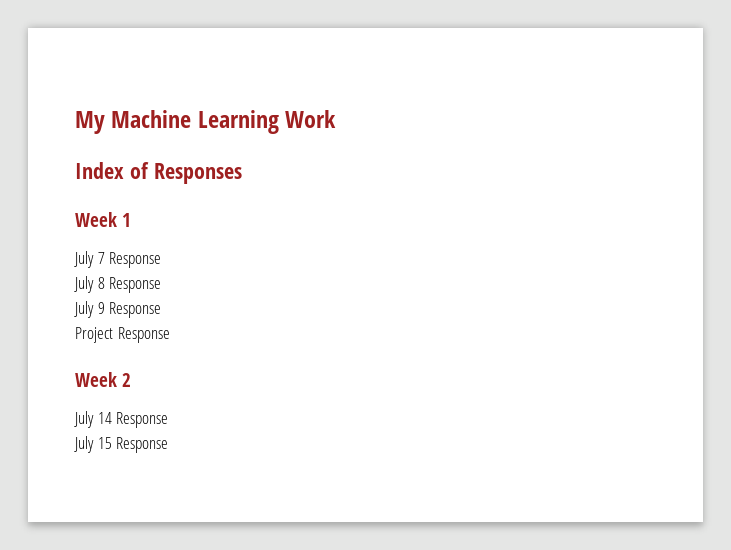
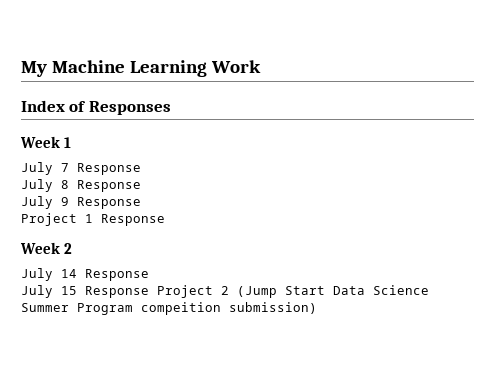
(113, 335) none -> [85,214,93,223] 1
(169, 445) none -> [157,285,429,298] [21,302,317,315] Project 2 (Jump Start Data Science Summer Program compeition submission)

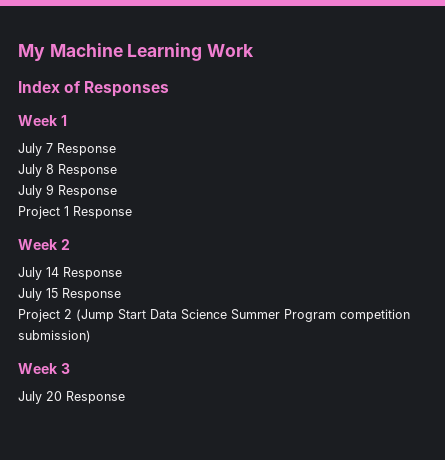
(149, 292) none -> (121, 294) //
[141,302,221,315] compeition -> [340,309,410,322] competition
(317, 308) none -> [18,363,70,374] [18,391,125,404] // Week 3 // July 20 Response

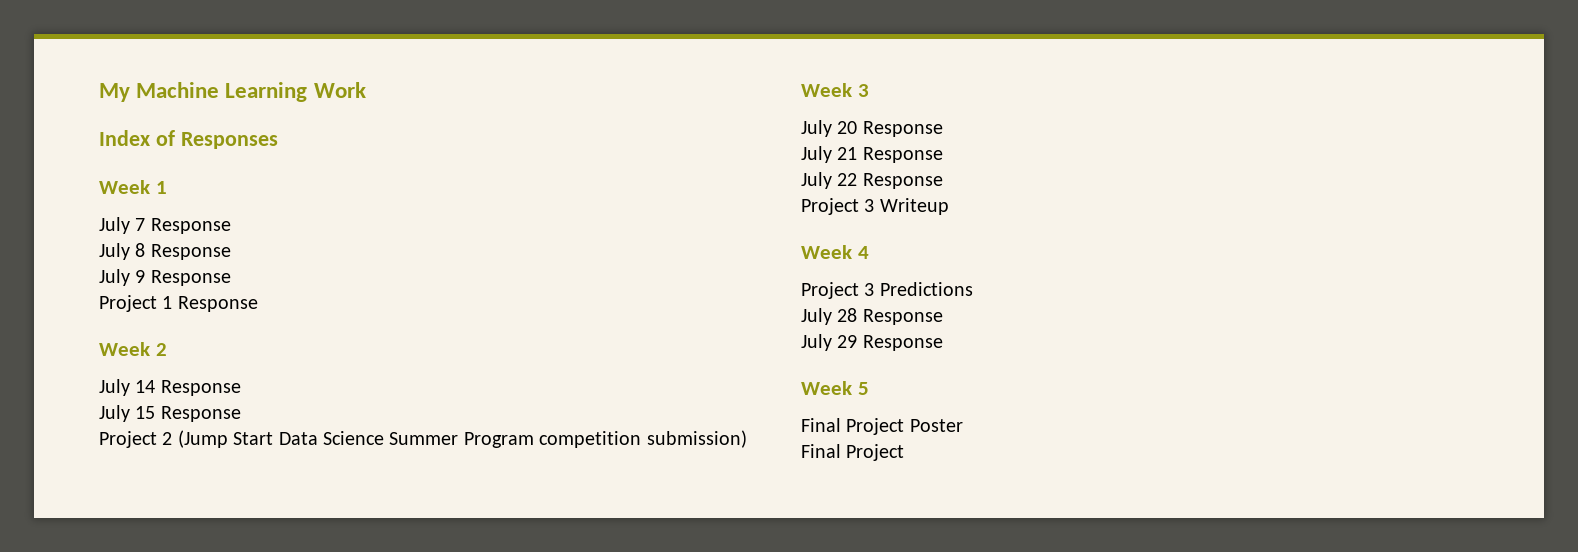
(125, 397) none -> [801,146,943,163] [801,172,943,189] [801,198,949,215] [801,245,869,259] [801,282,973,299] [801,308,943,325] [801,334,943,351] [801,381,869,395] [801,418,963,435] [801,444,905,461] // July 21 Response // July 22 Response // Project 3 Writeup // Week 4 // Project 3 Predictions // July 28 Response // July 29 Response // Week 5 // Final Project Poster // Final Project

